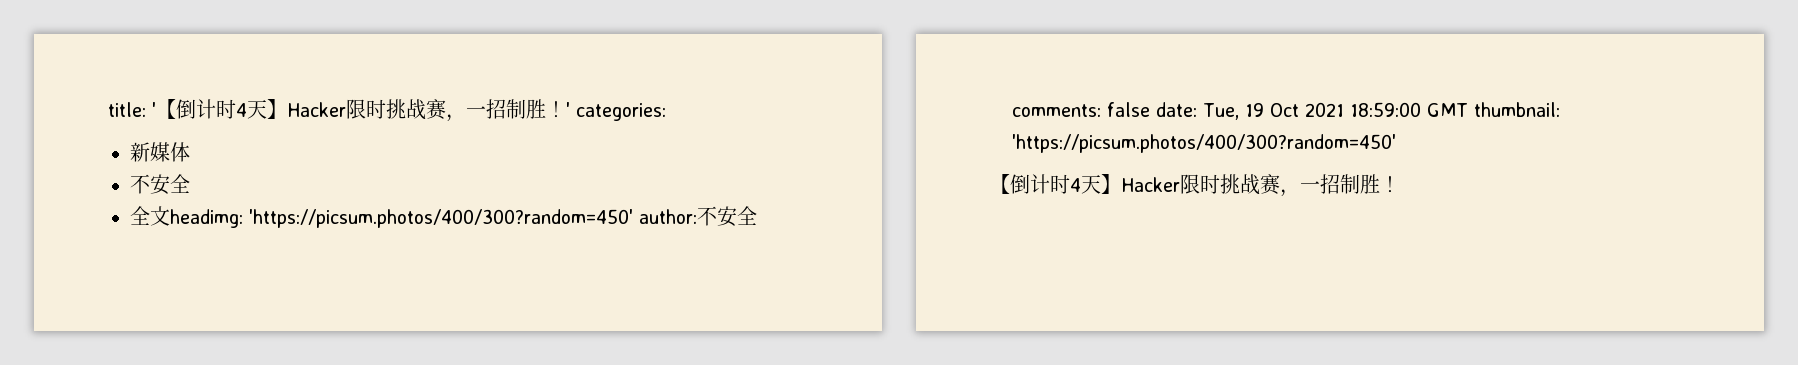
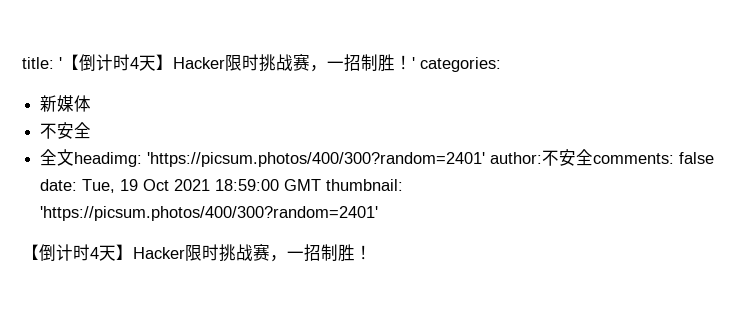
[249,209,633,228] 'https://picsum.photos/400/300?random=450' -> [147,152,486,167] 'https://picsum.photos/400/300?random=2401'
[1012,134,1396,153] 'https://picsum.photos/400/300?random=450' -> [40,206,379,221] 'https://picsum.photos/400/300?random=2401'

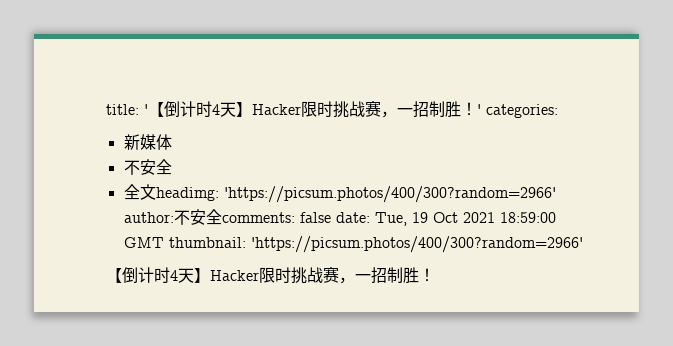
[147,152,486,167] 'https://picsum.photos/400/300?random=2401' -> [223,186,556,203] 'https://picsum.photos/400/300?random=2966'
[40,206,379,221] 'https://picsum.photos/400/300?random=2401' -> [250,236,583,253] 'https://picsum.photos/400/300?random=2966'

